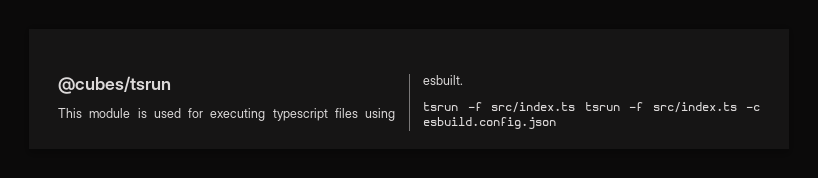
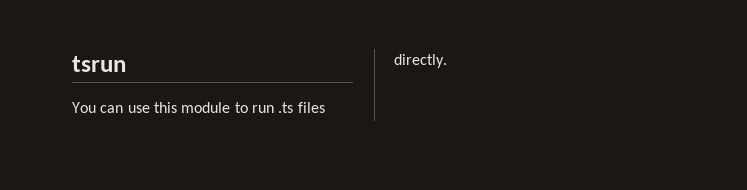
[58,76,171,94] [58,108,395,121] [423,75,463,85] [423,102,760,113] [423,117,556,129] @cubes/tsrun // This module is used for executing typescript files using esbuilt. // tsrun -f src/index.ts tsrun -f src/index.ts -c esbuild.config.json -> [72,56,126,72] [72,102,325,113] [394,54,447,68] tsrun // You can use this module to run .ts files directly.

